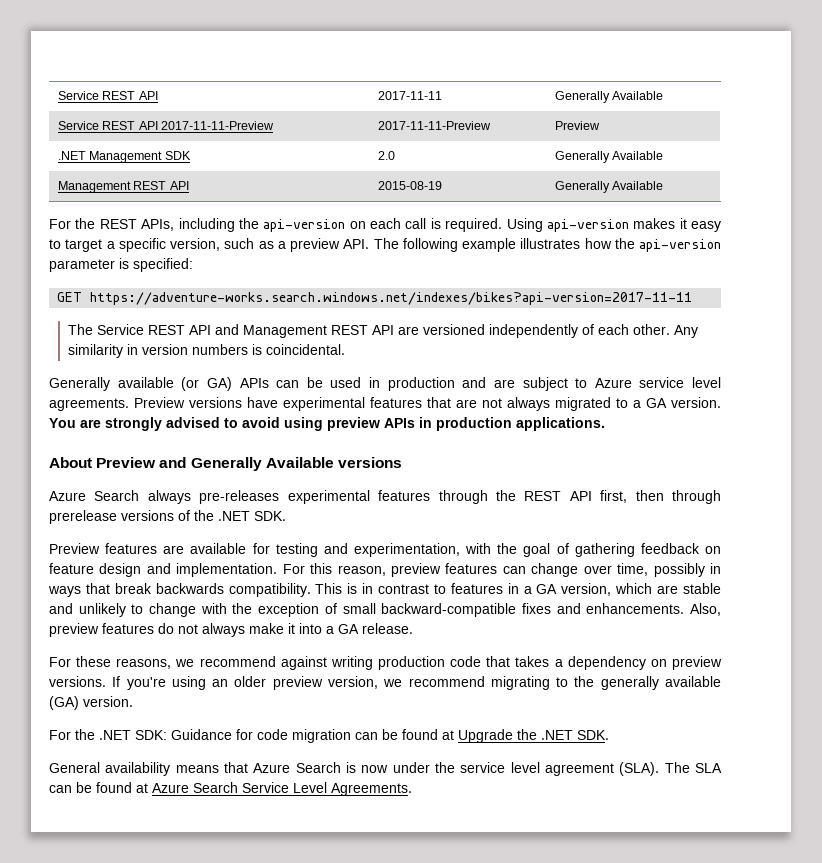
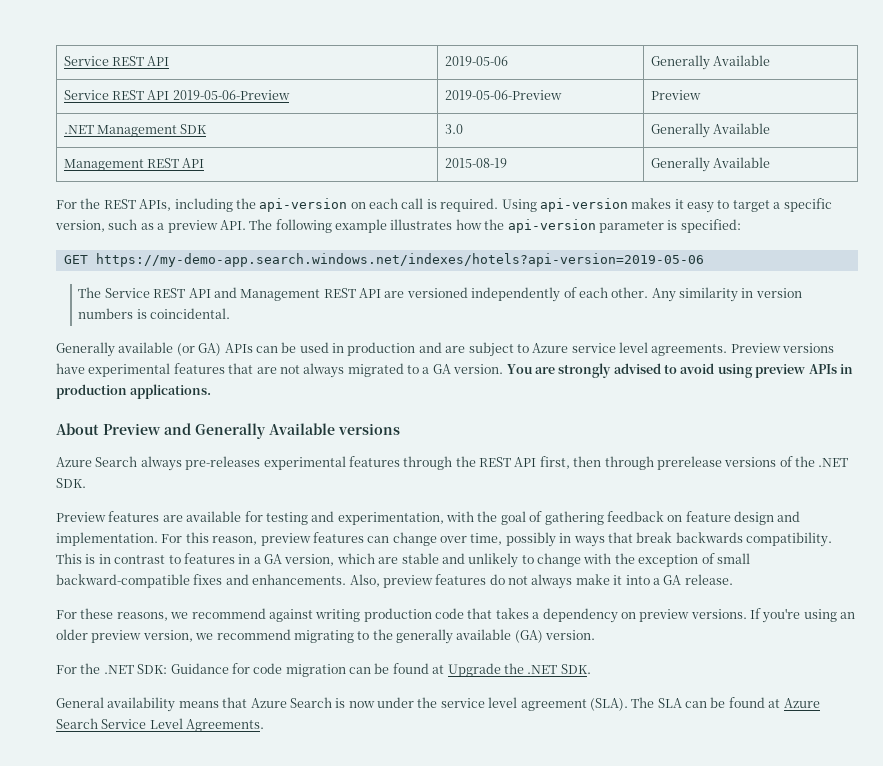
[377,91,442,100] 2017-11-11 -> [444,56,508,66] 2019-05-06
[161,121,275,130] [377,121,491,130] 2017-11-11-Preview | 2017-11-11-Preview -> [172,90,290,100] [444,90,562,100] 2019-05-06-Preview | 2019-05-06-Preview
[377,151,395,160] 2.0 -> [444,124,463,134] 3.0
[90,292,693,305] https://adventure-works.search.windows.net/indexes/bikes?api-version=2017-11-11 -> [95,253,704,267] https://my-demo-app.search.windows.net/indexes/hotels?api-version=2019-05-06

